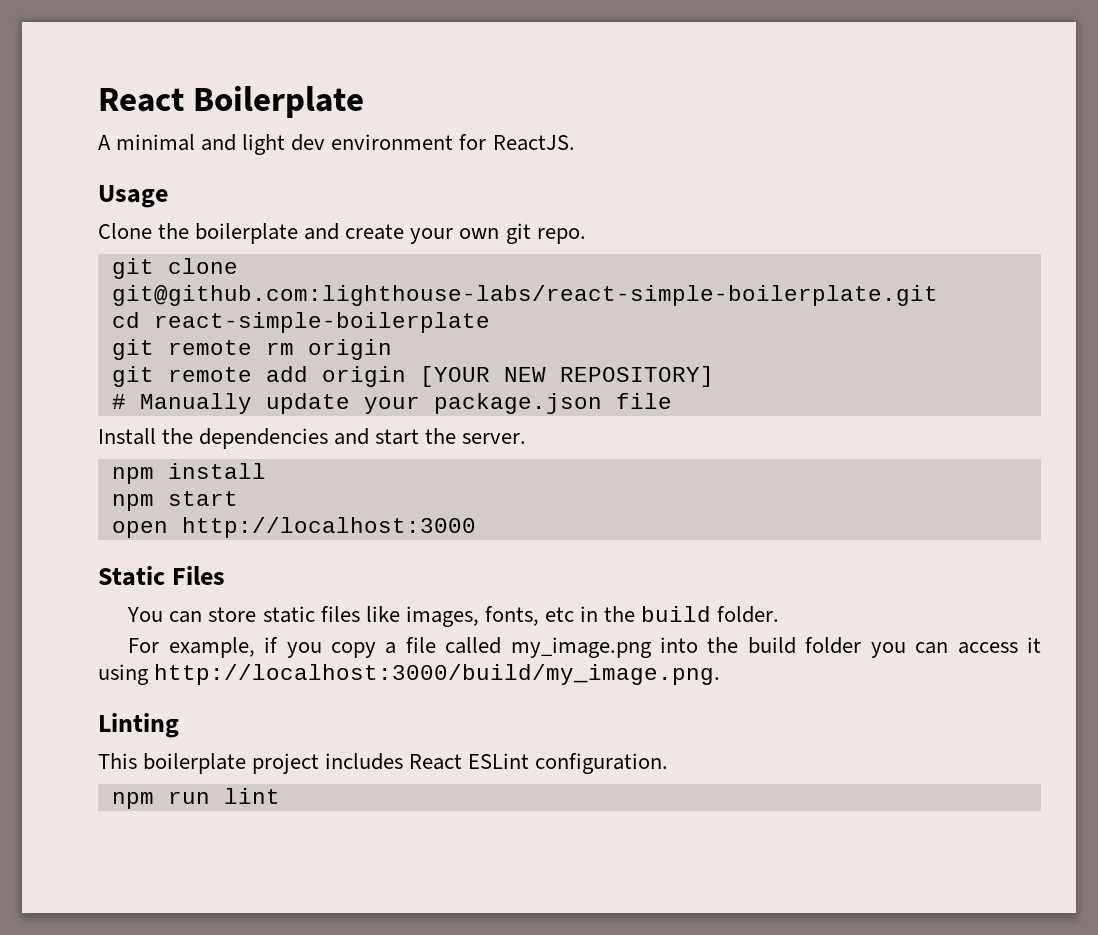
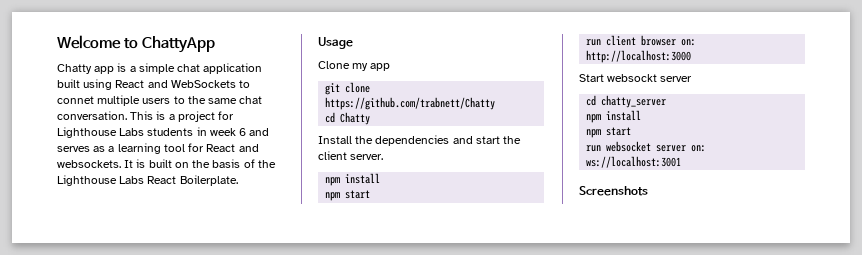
[98,86,365,118] [98,134,575,155] [98,185,168,208] [98,223,586,244] React Boilerplate // A minimal and light dev environment for ReactJS. // Usage // Clone the boilerplate and create your own git repo. -> [57,35,215,53] [57,63,263,74] [57,79,251,90] [57,95,263,106] [57,111,235,122] [57,127,270,138] [57,143,259,154] [57,159,276,168] [57,175,238,186] [318,37,353,49] [318,61,391,71] Welcome to ChattyApp // Chatty app is a simple chat application built using React and WebSockets to connet multiple users to the same chat conversation. This is a project for Lighthouse Labs students in week 6 and serves as a learning tool for React and websockets. It is built on the basis of the Lighthouse Labs React Boilerplate. // Usage // Clone my app
[111,285,938,306] [111,312,490,333] [111,339,392,360] [111,366,714,387] [111,393,672,414] git@github.com:lighthouse-labs/react-simple-boilerplate.git // cd react-simple-boilerplate // git remote rm origin // git remote add origin [YOUR NEW REPOSITORY] // # Manually update your package.json file -> [325,97,496,110] [325,112,371,125] https://github.com/trabnett/Chatty // cd Chatty
(457, 436) none -> [318,151,347,160] client
[111,517,476,538] [98,566,226,586] [127,606,780,627] [128,637,1041,658] [98,664,721,685] [98,713,179,738] [98,753,669,774] [111,788,280,809] open http://localhost:3000 // Static Files // You can store static files like images, fonts, etc in the build folder. // For example, if you copy a file called my_image.png into the build folder you can access it using http://localhost:3000/build/my_image.png. // Linting // This boilerplate project includes React ESLint configuration. // npm run lint -> [586,35,697,46] [586,50,692,63] [579,74,693,82] [586,95,667,108] [586,110,642,123] [586,127,632,138] [586,141,707,152] [586,156,682,168] [579,186,648,196] run client browser on: http://localhost:3000 // Start websockt server // cd chatty_server // npm install // npm start // run websocket server on: ws://localhost:3001 // Screenshots

